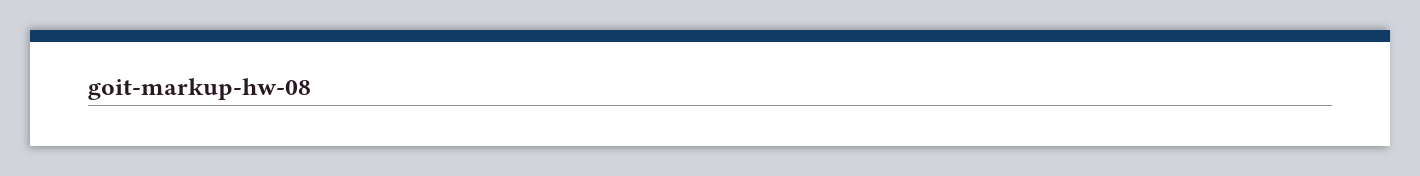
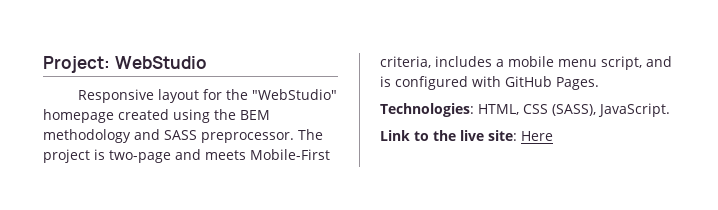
[88,78,311,100] goit-markup-hw-08 -> [43,56,207,73] [78,89,338,103] [43,109,270,123] [43,129,323,143] [43,149,330,163] [380,56,672,70] [380,76,599,90] [380,103,670,117] [380,130,553,141] Project: WebStudio // Responsive layout for the "WebStudio" homepage created using the BEM methodology and SASS preprocessor. The project is two-page and meets Mobile-First criteria, includes a mobile menu script, and is configured with GitHub Pages. // Technologies: HTML, CSS (SASS), JavaScript. // Link to the live site: Here

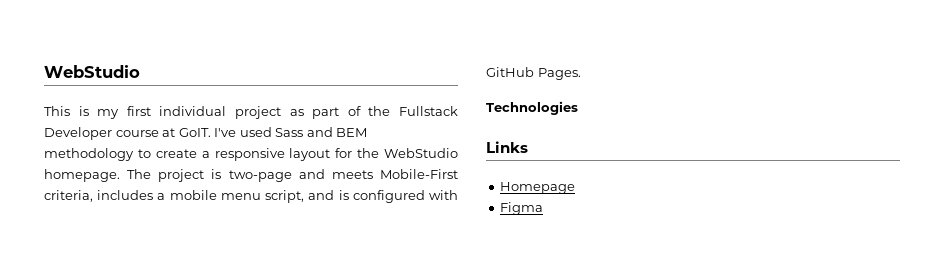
[43,56,110,73] Project: -> (44, 71) none
[78,89,338,103] [43,109,270,123] [43,129,294,143] Responsive layout for the "WebStudio" homepage created using the BEM methodology and SASS preprocessor. -> [44,106,459,119] [44,127,368,140] [44,148,458,161] [44,169,120,182] This is my first individual project as part of the Fullstack Developer course at GoIT. I've used Sass and BEM methodology to create a responsive layout for the WebStudio homepage.
[380,103,670,117] [380,130,553,141] Technologies: HTML, CSS (SASS), JavaScript. // Link to the live site: Here -> [486,101,578,115] [486,141,528,153] [500,182,576,194] [500,202,544,215] Technologies // Links // Homepage // Figma

